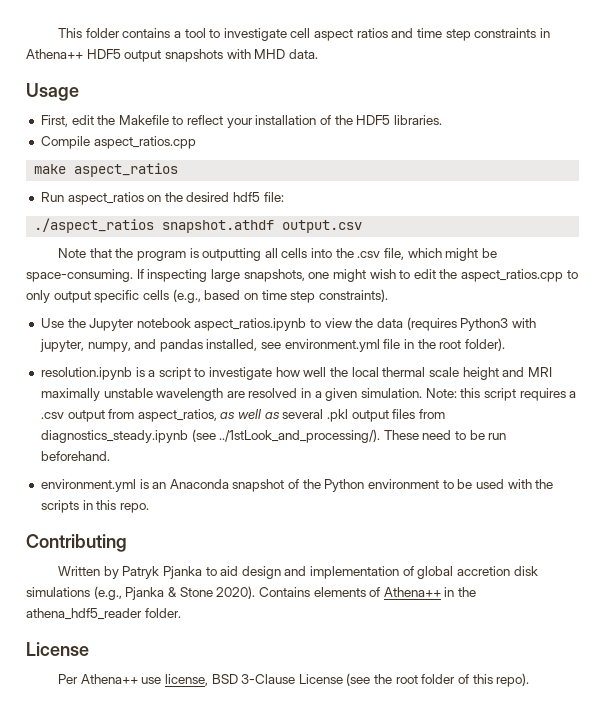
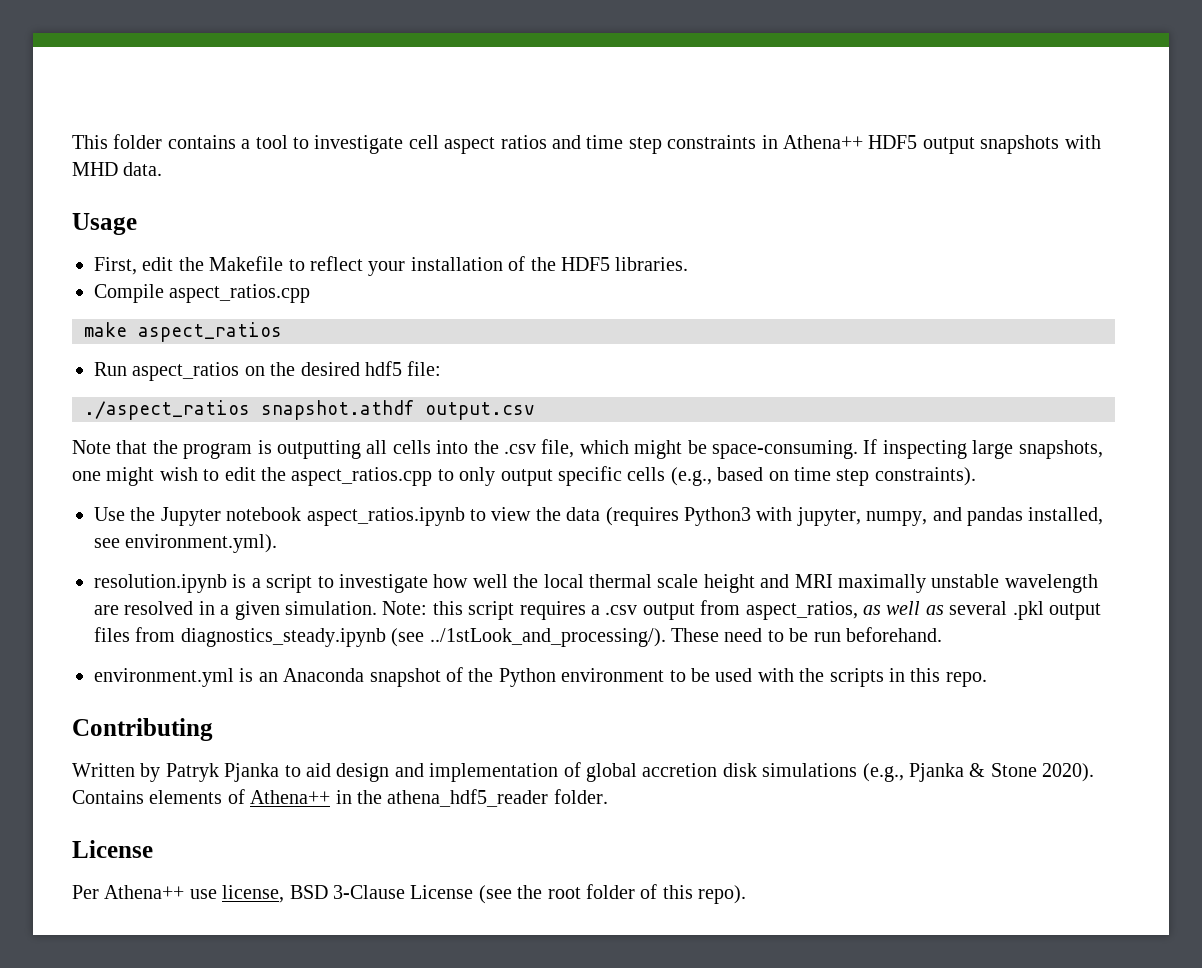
[284,338,505,352] environment.yml file in the root folder). -> [125,534,278,553] environment.yml).

